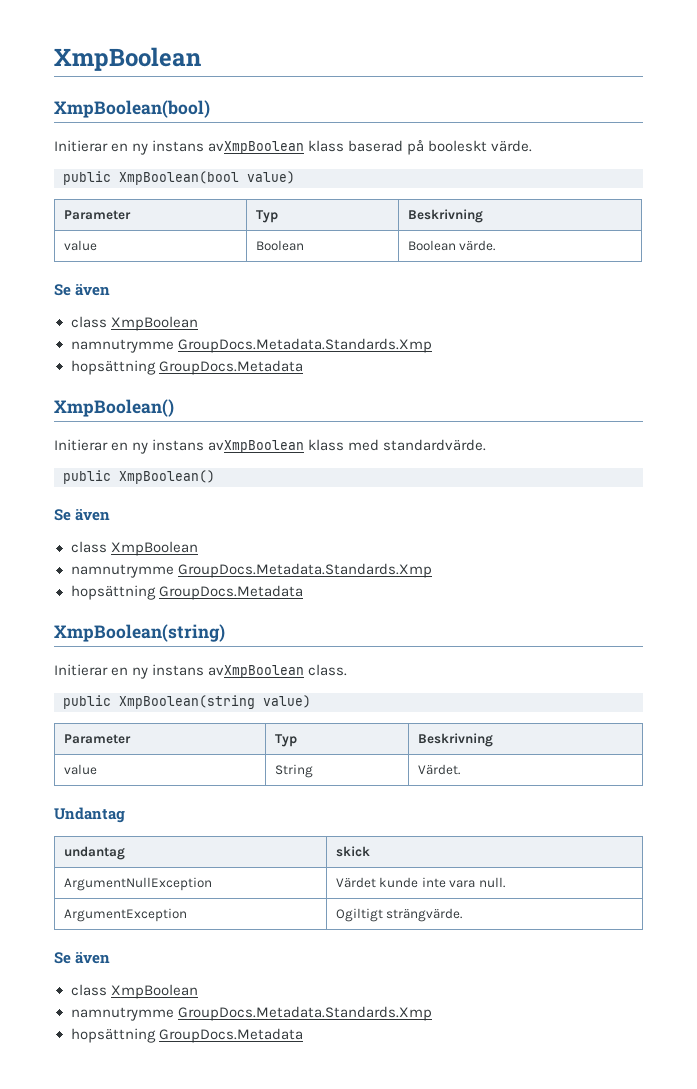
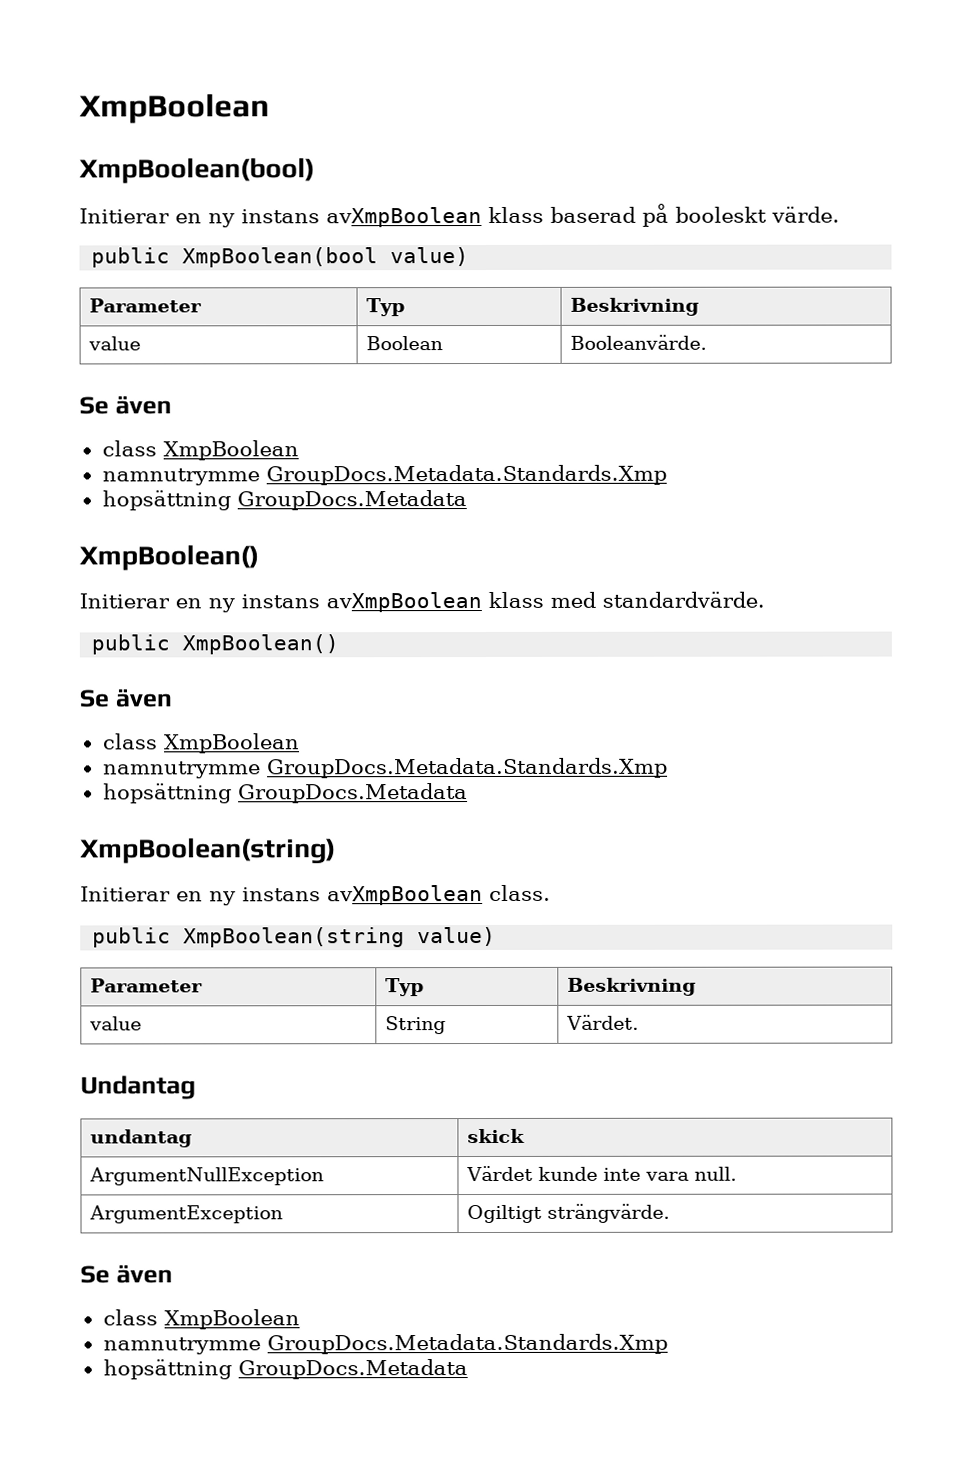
[407,240,496,251] Boolean värde. -> [570,334,708,350] Booleanvärde.

